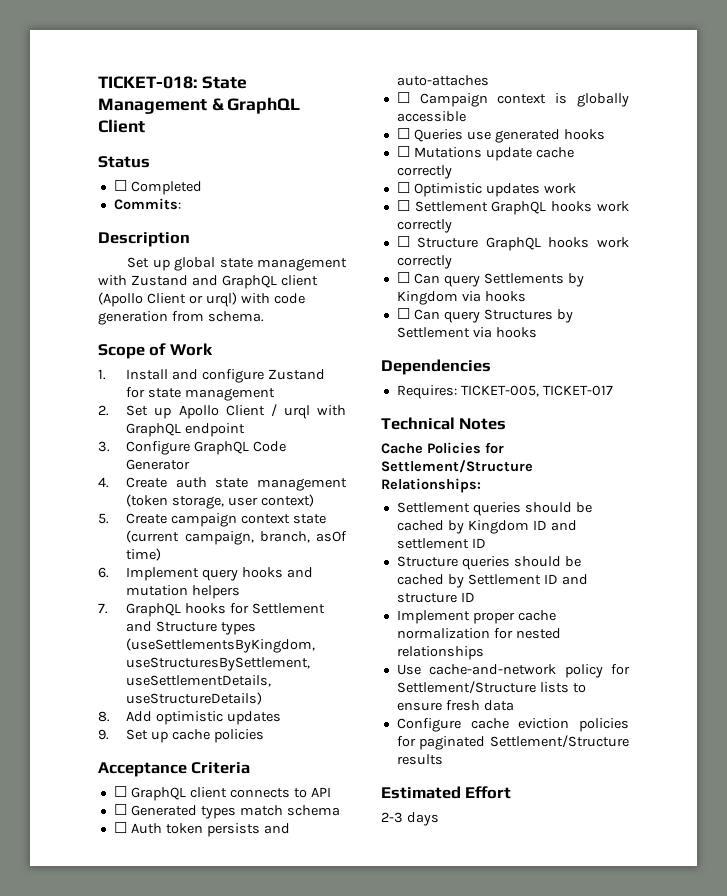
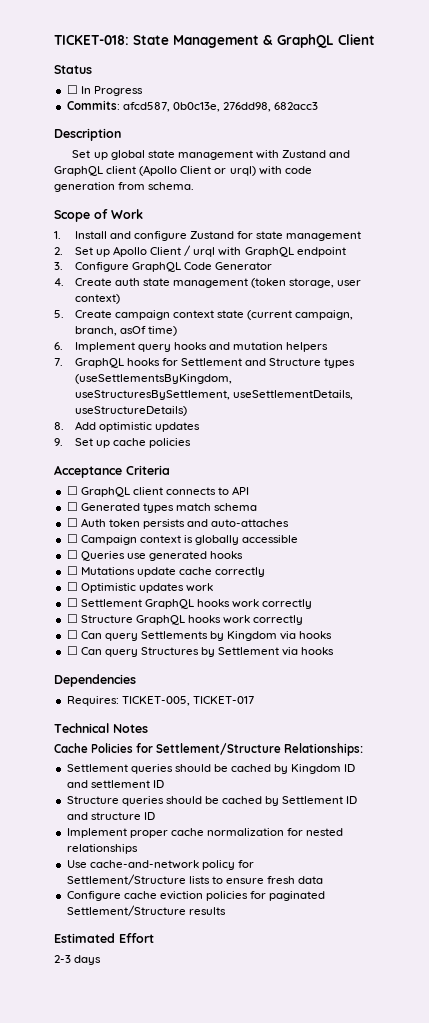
[130,181,202,195] Completed -> [80,86,143,96] In Progress
(181, 204) none -> [122,102,319,112] afcd587, 0b0c13e, 276dd98, 682acc3

